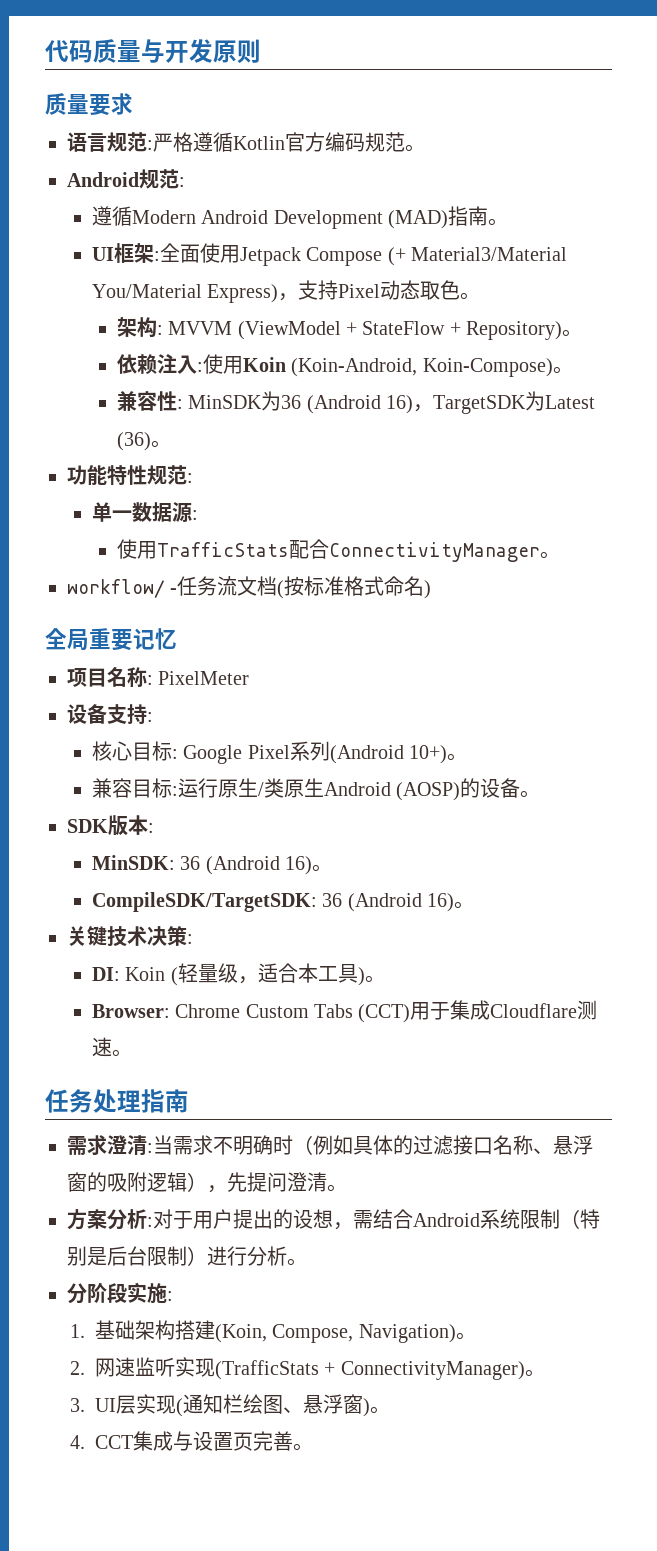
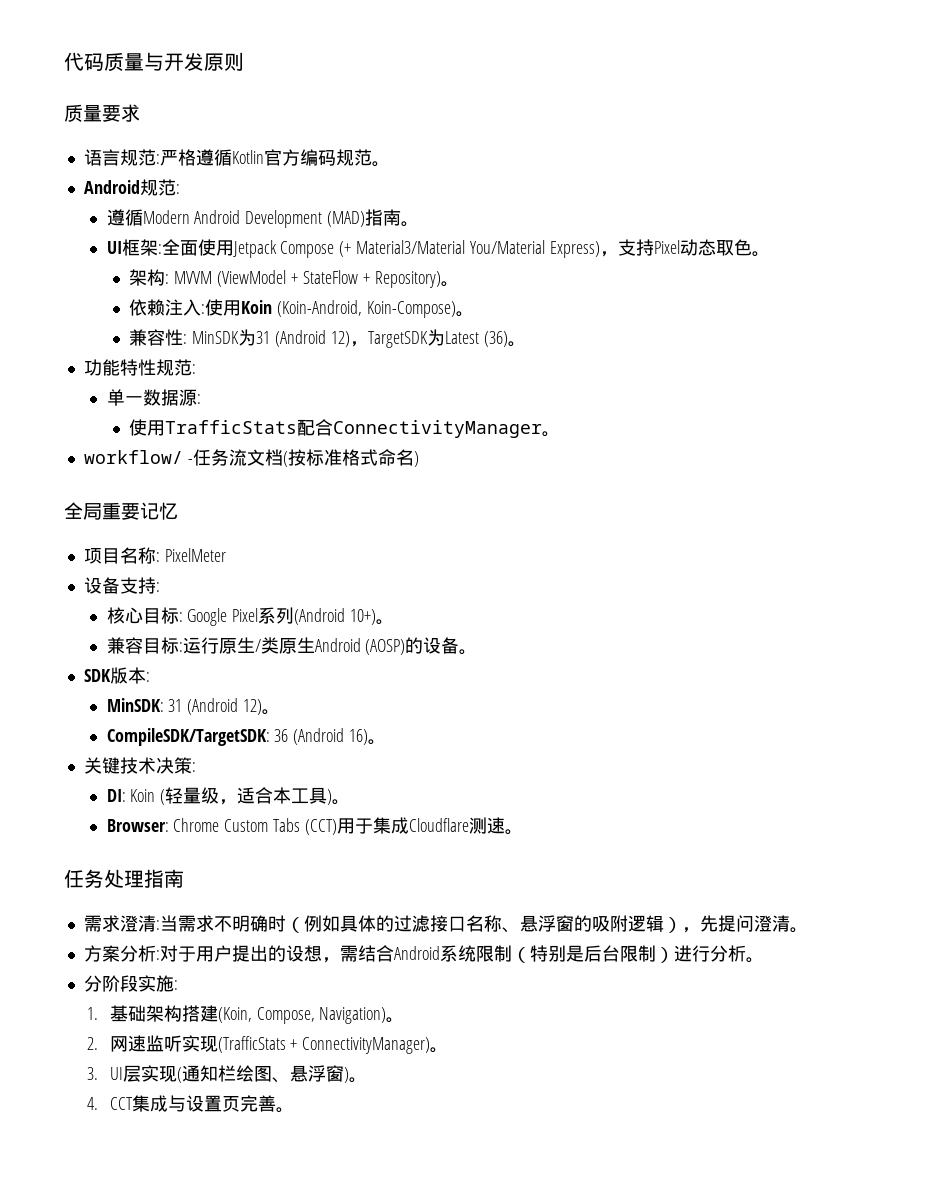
[281,395,413,414] 36 (Android 16) -> [256,330,351,347] 31 (Android 12)
[180,856,313,875] 36 (Android 16) -> [168,698,263,715] 31 (Android 12)

